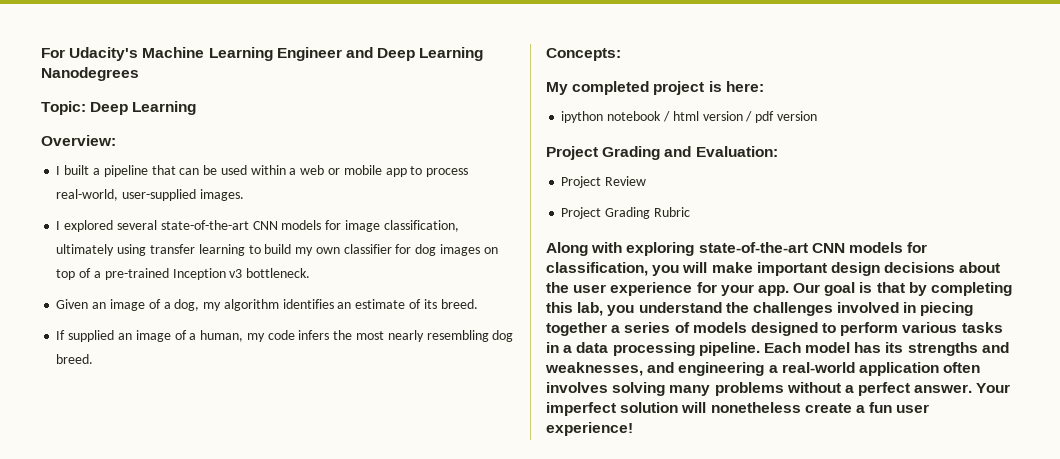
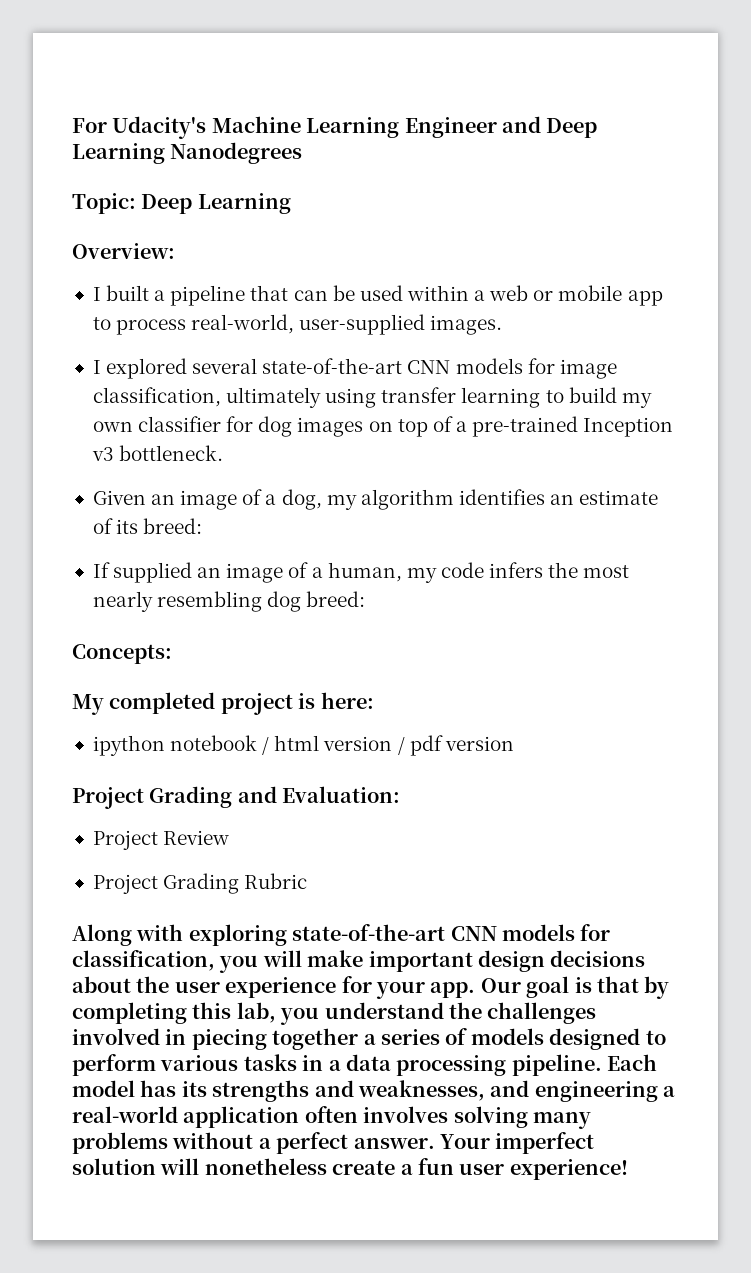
[440,299,478,309] breed. -> [143,518,203,534] breed:
[56,354,94,364] breed. -> [306,591,366,607] breed:

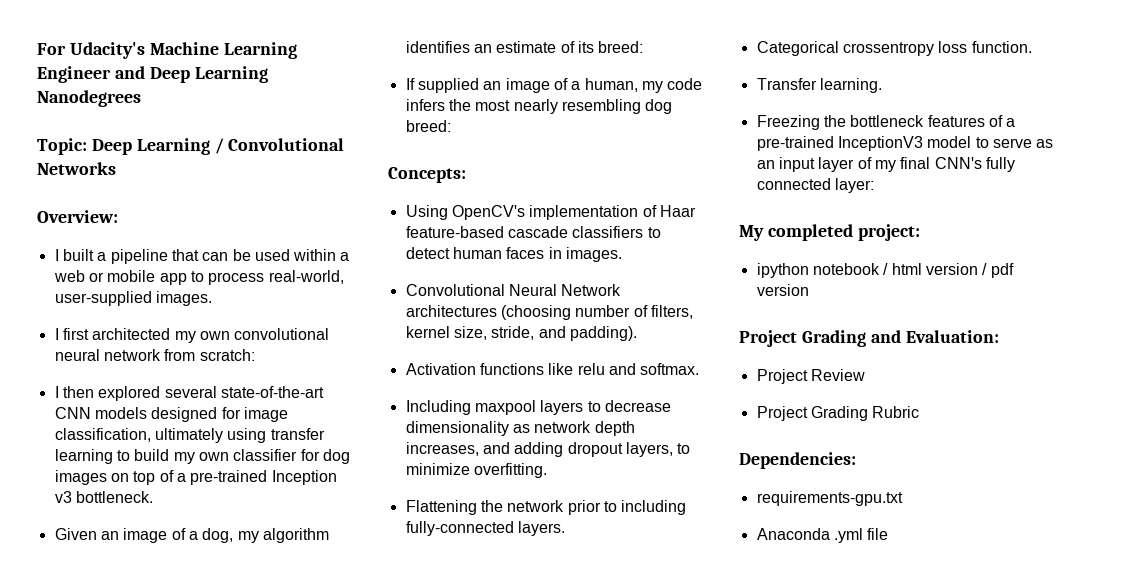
(291, 203) none -> [214,138,345,154] [37,162,116,175] / Convolutional Networks
(101, 367) none -> [62,328,330,343] [54,349,255,361] [54,386,94,398] first architected my own convolutional neural network from scratch: // I then
(523, 366) none -> [151,407,218,422] designed
(172, 654) none -> [405,205,696,220] [405,226,661,238] [405,247,622,262] [405,284,622,296] [405,305,693,320] [405,326,637,341] [405,363,700,375] [405,400,671,415] [405,421,635,436] [405,442,691,457] [405,463,547,478] [405,500,687,515] [405,521,565,536] [756,41,1032,56] [756,78,882,93] [756,115,1016,130] [756,136,1054,151] [756,157,1015,172] [756,178,874,193] // Using OpenCV's implementation of Haar feature-based cascade classifiers to detect human faces in images. // Convolutional Neural Network architectures (choosing number of filters, kernel size, stride, and padding). // Activation functions like relu and softmax. // Including maxpool layers to decrease dimensionality as network depth increases, and adding dropout layers, to minimize overfitting. // Flattening the network prior to including fully-connected layers. // Categorical crossentropy loss function. // Transfer learning. // Freezing the bottleneck features of a pre-trained InceptionV3 model to serve as an input layer of my final CNN's fully connected layer:
[220,692,374,715] project is here: -> [857,224,920,241] project:
[72,924,611,946] [72,950,646,973] [72,976,670,999] [72,1002,597,1025] [72,1028,666,1050] [72,1054,658,1076] [72,1080,676,1102] [72,1106,591,1129] [72,1132,595,1154] [72,1158,628,1180] Along with exploring state-of-the-art CNN models for classification, you will make important design decisions about the user experience for your app. Our goal is that by completing this lab, you understand the challenges involved in piecing together a series of models designed to perform various tasks in a data processing pipeline. Each model has its strengths and weaknesses, and engineering a real-world application often involves solving many problems without a perfect answer. Your imperfect solution will nonetheless create a fun user experience! -> [739,452,856,469] [756,491,903,506] [756,528,889,543] Dependencies: // requirements-gpu.txt // Anaconda .yml file

